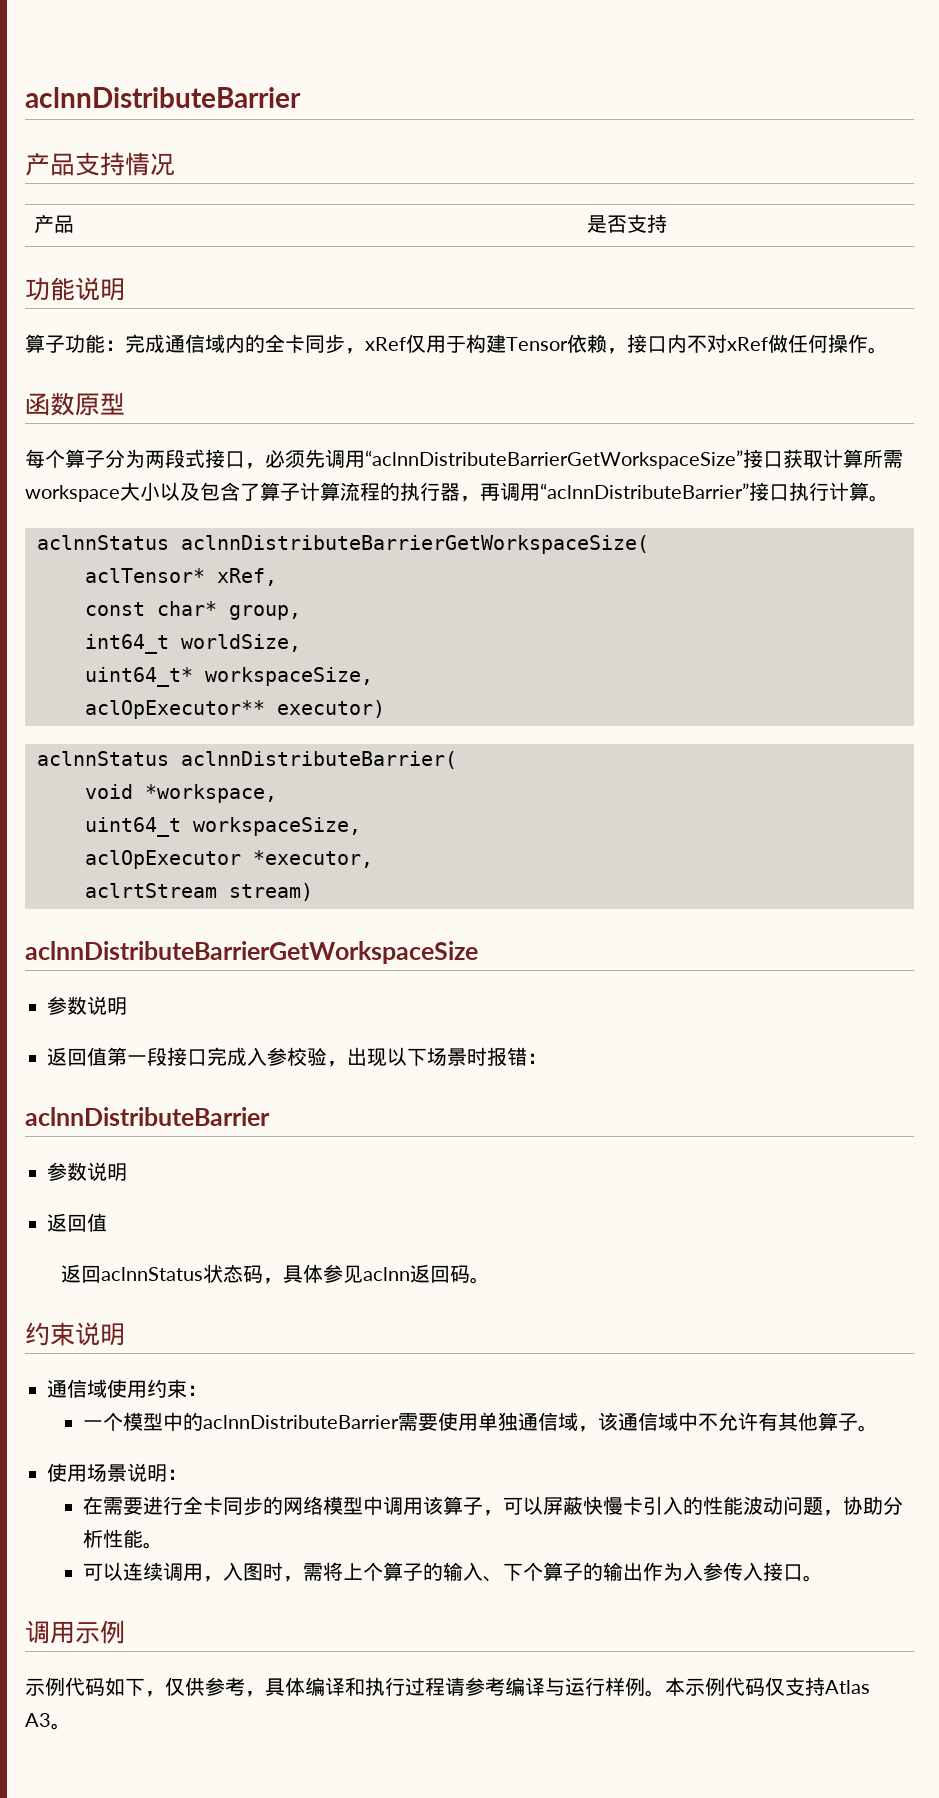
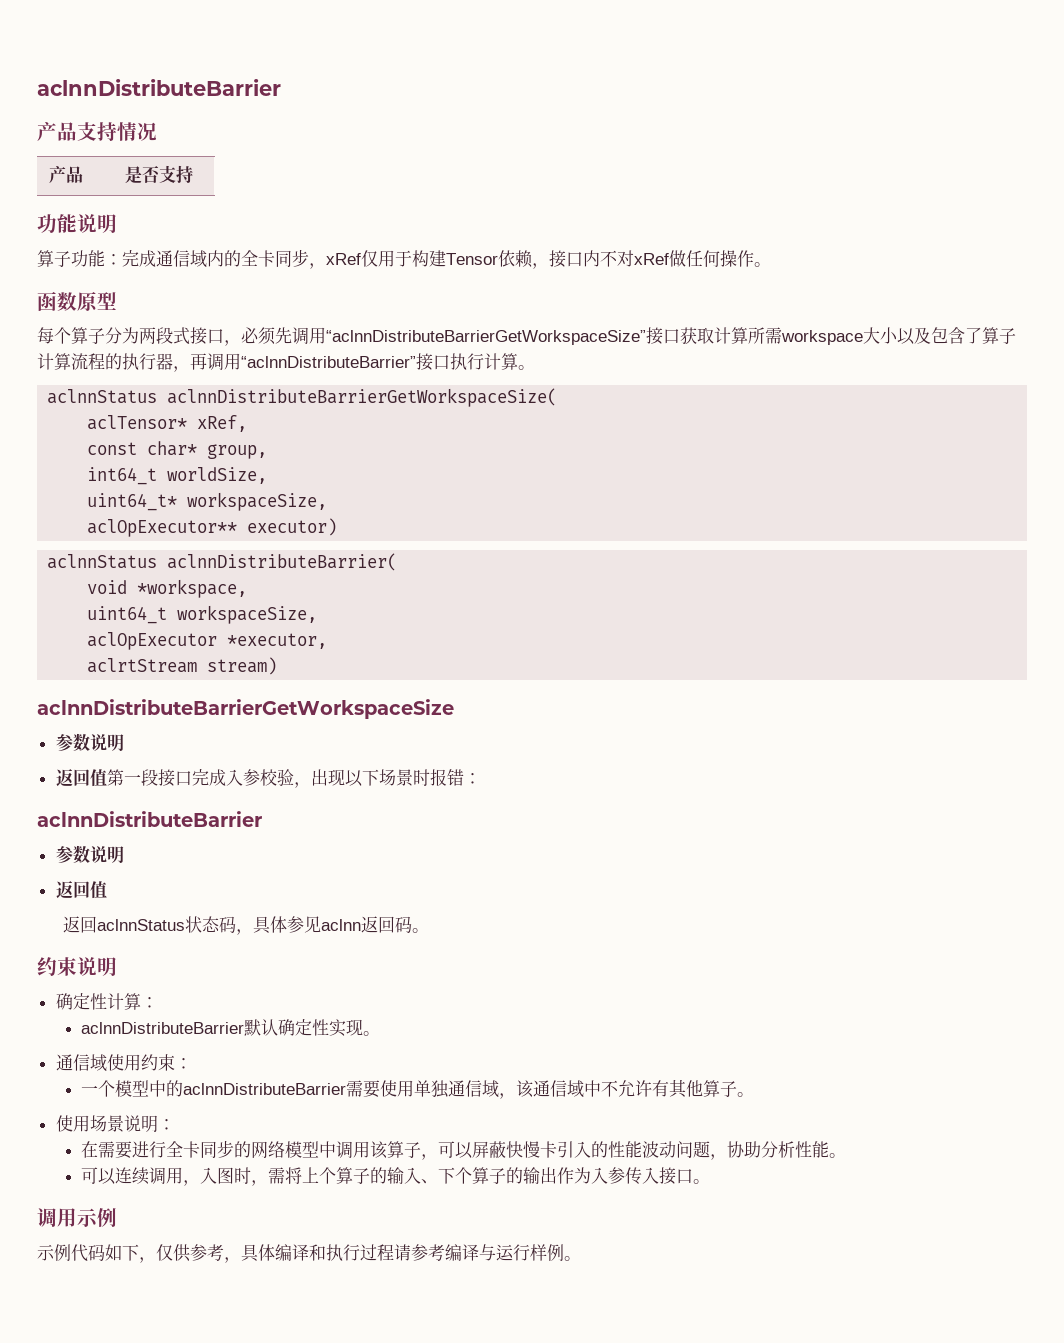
(125, 1334) none -> [55,993,158,1010] [81,1019,381,1037] // 确定性计算： // aclnnDistributeBarrier默认确定性实现。
[665,1677,870,1696] [25,1713,71,1730] 本示例代码仅支持Atlas A3。 -> (581, 1258) none

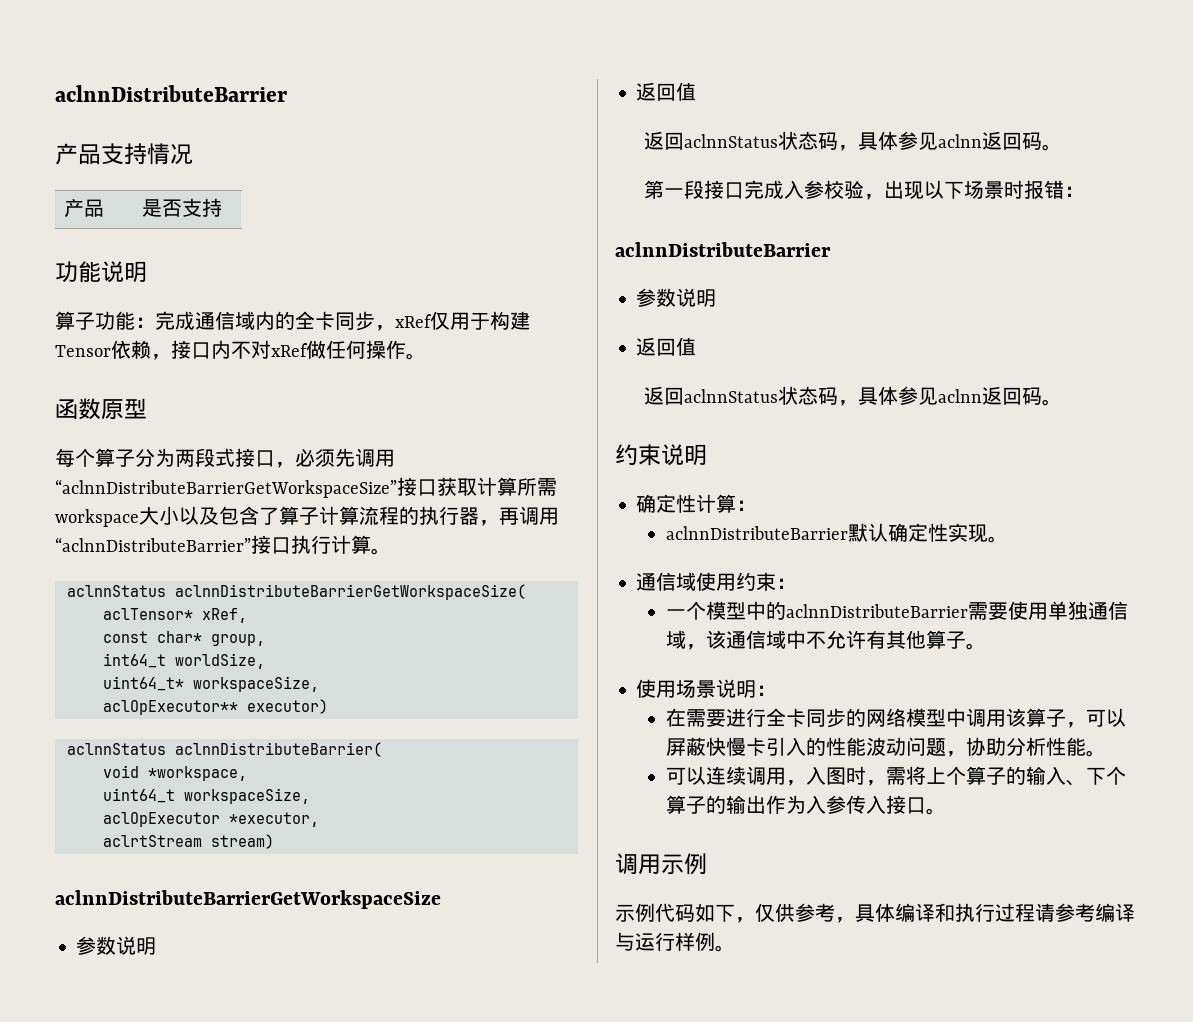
(107, 778) none -> [644,131,1063,151] // 返回aclnnStatus状态码，具体参见aclnn返回码。 //

